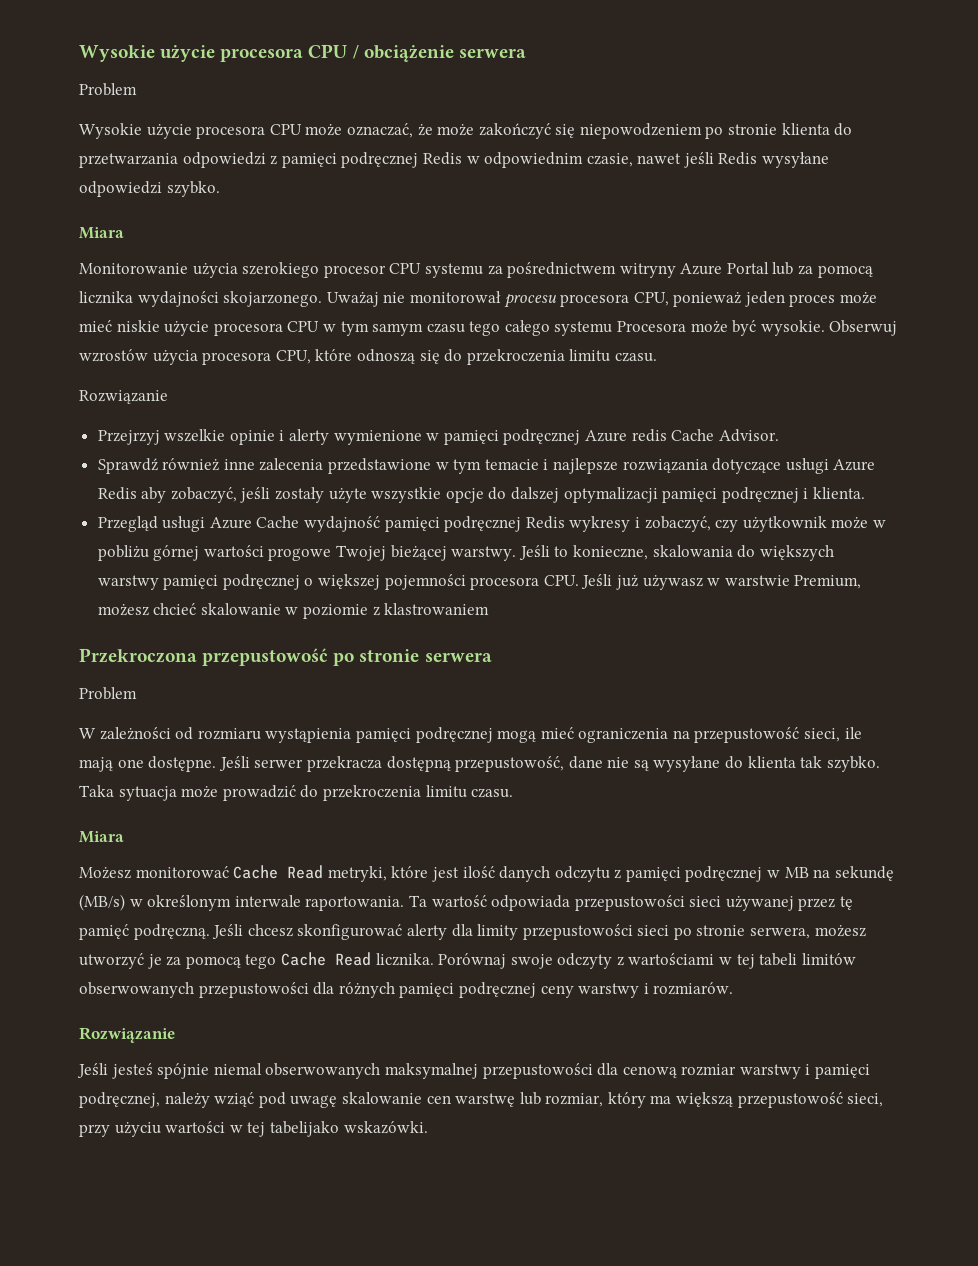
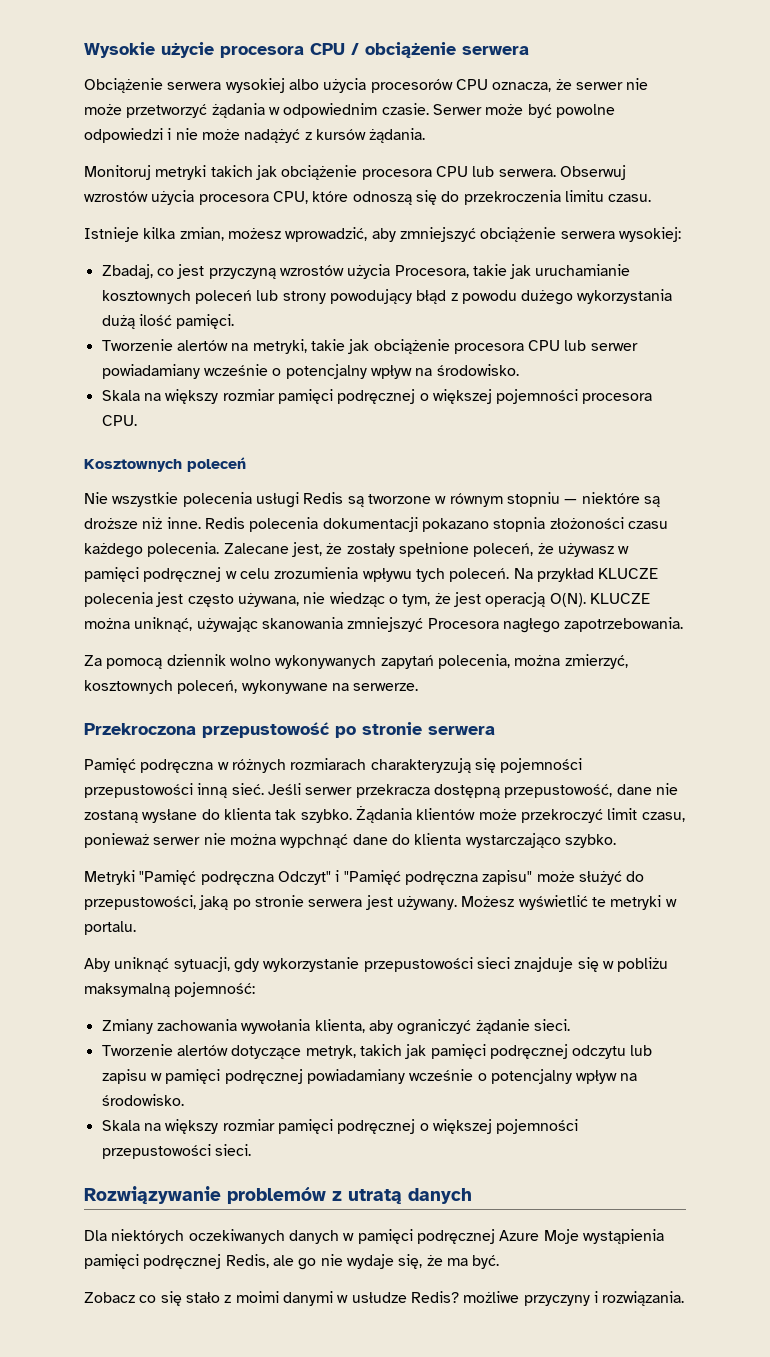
[79,83,137,96] [79,123,853,139] [79,152,830,168] [79,181,220,197] [79,227,124,239] [79,262,873,278] [79,291,878,308] [79,320,825,336] Problem // Wysokie użycie procesora CPU może oznaczać, że może zakończyć się niepowodzeniem po stronie klienta do przetwarzania odpowiedzi z pamięci podręcznej Redis w odpowiednim czasie, nawet jeśli Redis wysyłane odpowiedzi szybko. // Miara // Monitorowanie użycia szerokiego procesor CPU systemu za pośrednictwem witryny Azure Portal lub za pomocą licznika wydajności skojarzonego. Uważaj nie monitorował procesu procesora CPU, ponieważ jeden proces może mieć niskie użycie procesora CPU w tym samym czasu tego całego systemu Procesora może być wysokie. -> [84,78,649,93] [84,103,615,118] [84,128,426,143] [84,165,556,180] Obciążenie serwera wysokiej albo użycia procesorów CPU oznacza, że serwer nie może przetworzyć żądania w odpowiednim czasie. Serwer może być powolne odpowiedzi i nie może nadążyć z kursów żądania. // Monitoruj metryki takich jak obciążenie procesora CPU lub serwera.
[79,390,168,404] [97,429,779,445] [97,458,876,474] [97,487,865,503] [97,516,886,532] [97,545,834,561] [97,575,159,590] Rozwiązanie // Przejrzyj wszelkie opinie i alerty wymienione w pamięci podręcznej Azure redis Cache Advisor. // Sprawdź również inne zalecenia przedstawione w tym temacie i najlepsze rozwiązania dotyczące usługi Azure Redis aby zobaczyć, jeśli zostały użyte wszystkie opcje do dalszej optymalizacji pamięci podręcznej i klienta. // Przegląd usługi Azure Cache wydajność pamięci podręcznej Redis wykresy i zobaczyć, czy użytkownik może w pobliżu górnej wartości progowe Twojej bieżącej warstwy. Jeśli to konieczne, skalowania do większych warstwy -> [84,227,681,242] [101,264,631,279] [101,289,673,305] [101,314,235,329] [101,339,638,354] [101,364,519,379] [101,389,275,404] Istnieje kilka zmian, możesz wprowadzić, aby zmniejszyć obciążenie serwera wysokiej: // Zbadaj, co jest przyczyną wzrostów użycia Procesora, takie jak uruchamianie kosztownych poleceń lub strony powodujący błąd z powodu dużego wykorzystania dużą ilość pamięci. // Tworzenie alertów na metryki, takie jak obciążenie procesora CPU lub serwer powiadamiany wcześnie o potencjalny wpływ na środowisko. // Skala na większy rozmiar
[581,574,862,590] [97,603,490,619] Jeśli już używasz w warstwie Premium, możesz chcieć skalowanie w poziomie z klastrowaniem -> [84,457,246,472] [84,492,660,508] [84,517,668,532] [84,542,630,558] [84,567,659,582] [84,592,650,607] [84,617,684,633] [84,654,628,669] [84,680,419,694] // Kosztownych poleceń // Nie wszystkie polecenia usługi Redis są tworzone w równym stopniu — niektóre są droższe niż inne. Redis polecenia dokumentacji pokazano stopnia złożoności czasu każdego polecenia. Zalecane jest, że zostały spełnione poleceń, że używasz w pamięci podręcznej w celu zrozumienia wpływu tych poleceń. Na przykład KLUCZE polecenia jest często używana, nie wiedząc o tym, że jest operacją O(N). KLUCZE można uniknąć, używając skanowania zmniejszyć Procesora nagłego zapotrzebowania. // Za pomocą dziennik wolno wykonywanych zapytań polecenia, można zmierzyć, kosztownych poleceń, wykonywane na serwerze.
[79,687,137,700] [79,727,862,743] [79,756,217,772] Problem // W zależności od rozmiaru wystąpienia pamięci podręcznej mogą mieć ograniczenia na przepustowość sieci, ile mają one dostępne. -> [84,758,583,773] [84,783,264,798] Pamięć podręczna w różnych rozmiarach charakteryzują się pojemności przepustowości inną sieć.
[633,756,721,772] są wysyłane -> [84,809,198,823] zostaną wysłane
[79,785,514,801] [79,831,124,843] [79,865,894,882] [79,894,854,911] [79,924,866,940] [79,952,856,969] [79,982,734,998] [79,1027,175,1043] [77,1063,871,1079] [79,1092,884,1108] [79,1121,428,1137] Taka sytuacja może prowadzić do przekroczenia limitu czasu. // Miara // Możesz monitorować Cache Read metryki, które jest ilość danych odczytu z pamięci podręcznej w MB na sekundę (MB/s) w określonym interwale raportowania. Ta wartość odpowiada przepustowości sieci używanej przez tę pamięć podręczną. Jeśli chcesz skonfigurować alerty dla limity przepustowości sieci po stronie serwera, możesz utworzyć je za pomocą tego Cache Read licznika. Porównaj swoje odczyty z wartościami w tej tabeli limitów obserwowanych przepustowości dla różnych pamięci podręcznej ceny warstwy i rozmiarów. // Rozwiązanie // Jeśli jesteś spójnie niemal obserwowanych maksymalnej przepustowości dla cenową rozmiar warstwy i pamięci podręcznej, należy wziąć pod uwagę skalowanie cen warstwę lub rozmiar, który ma większą przepustowość sieci, przy użyciu wartości w tej tabelijako wskazówki. -> [355,806,685,823] [84,833,616,848] [84,870,645,885] [84,895,677,910] [84,921,136,935] [84,957,669,973] [84,982,256,997] [101,1019,570,1035] [101,1044,653,1059] [101,1069,638,1084] [101,1094,184,1106] [101,1119,579,1134] [101,1144,251,1159] [84,1186,472,1204] [84,1229,664,1244] [84,1254,500,1270] [84,1291,685,1306] Żądania klientów może przekroczyć limit czasu, ponieważ serwer nie można wypchnąć dane do klienta wystarczająco szybko. // Metryki "Pamięć podręczna Odczyt" i "Pamięć podręczna zapisu" może służyć do przepustowości, jaką po stronie serwera jest używany. Możesz wyświetlić te metryki w portalu. // Aby uniknąć sytuacji, gdy wykorzystanie przepustowości sieci znajduje się w pobliżu maksymalną pojemność: // Zmiany zachowania wywołania klienta, aby ograniczyć żądanie sieci. // Tworzenie alertów dotyczące metryk, takich jak pamięci podręcznej odczytu lub zapisu w pamięci podręcznej powiadamiany wcześnie o potencjalny wpływ na środowisko. // Skala na większy rozmiar pamięci podręcznej o większej pojemności przepustowości sieci. // Rozwiązywanie problemów z utratą danych // Dla niektórych oczekiwanych danych w pamięci podręcznej Azure Moje wystąpienia pamięci podręcznej Redis, ale go nie wydaje się, że ma być. // Zobacz co się stało z moimi danymi w usłudze Redis? możliwe przyczyny i rozwiązania.

